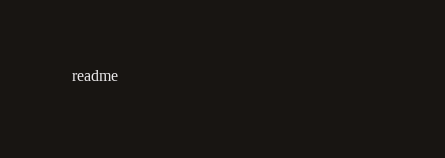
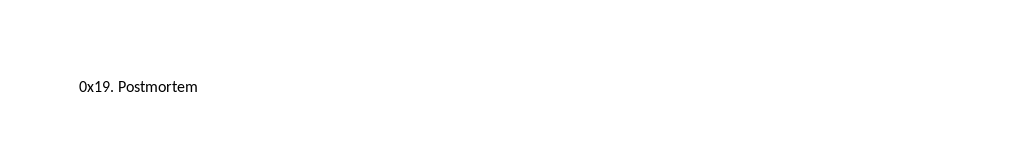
[72,70,118,81] readme -> [79,81,199,92] 0x19. Postmortem

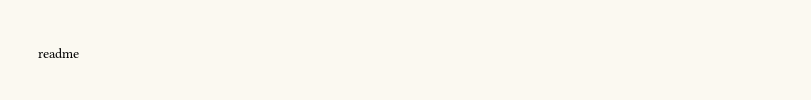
[79,81,199,92] 0x19. Postmortem -> [38,48,79,59] readme

